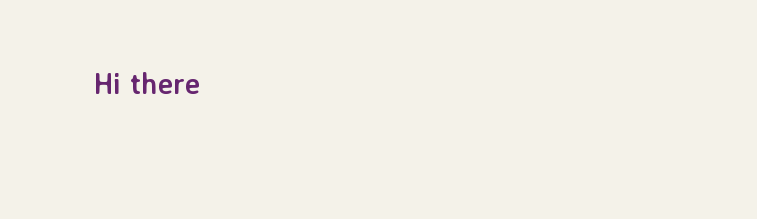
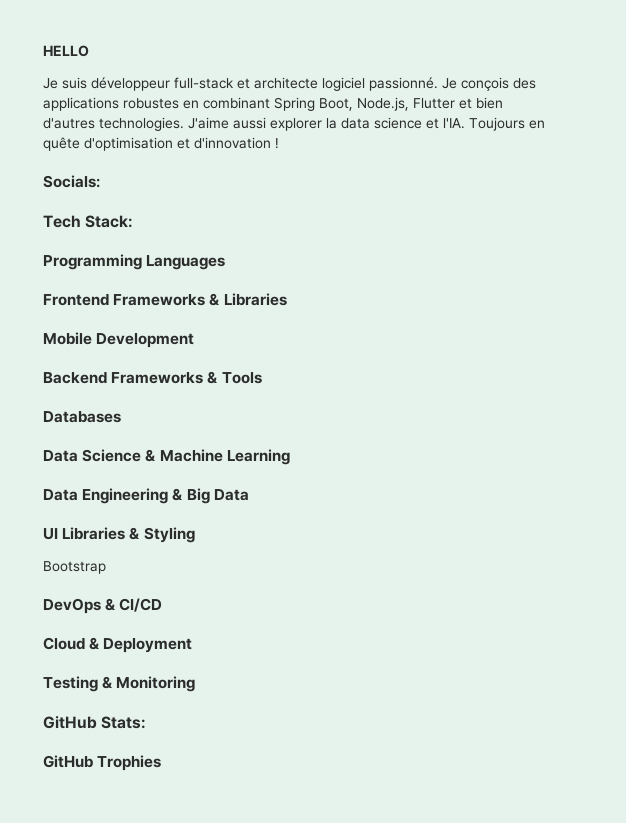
[94,72,200,94] Hi there -> [43,45,89,57] [43,77,536,91] [43,97,503,111] [43,117,545,131] [43,137,279,151] [43,175,100,188] [43,215,134,228] [43,254,226,270] [43,293,287,306] [43,332,195,348] [43,371,262,384] [43,411,121,423] [43,449,290,465] [43,488,249,504] [43,527,195,543] [43,561,106,574] [43,598,163,614] [43,637,193,653] [43,676,196,692] [43,716,147,729] [43,755,162,771] HELLO // Je suis développeur full-stack et architecte logiciel passionné. Je conçois des applications robustes en combinant Spring Boot, Node.js, Flutter et bien d'autres technologies. J'aime aussi explorer la data science et l'IA. Toujours en quête d'optimisation et d'innovation ! // Socials: // Tech Stack: // Programming Languages // Frontend Frameworks & Libraries // Mobile Development // Backend Frameworks & Tools // Databases // Data Science & Machine Learning // Data Engineering & Big Data // UI Libraries & Styling // Bootstrap // DevOps & CI/CD // Cloud & Deployment // Testing & Monitoring // GitHub Stats: // GitHub Trophies

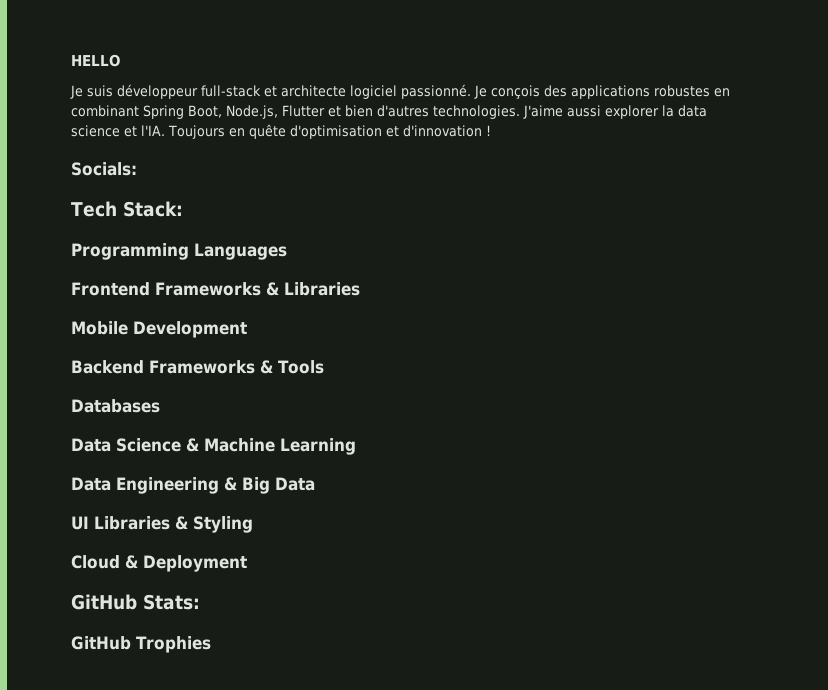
[43,561,106,574] [43,598,163,614] // Bootstrap // DevOps & CI/CD -> (253, 524) none
[43,676,196,692] // Testing & Monitoring -> (247, 563) none

